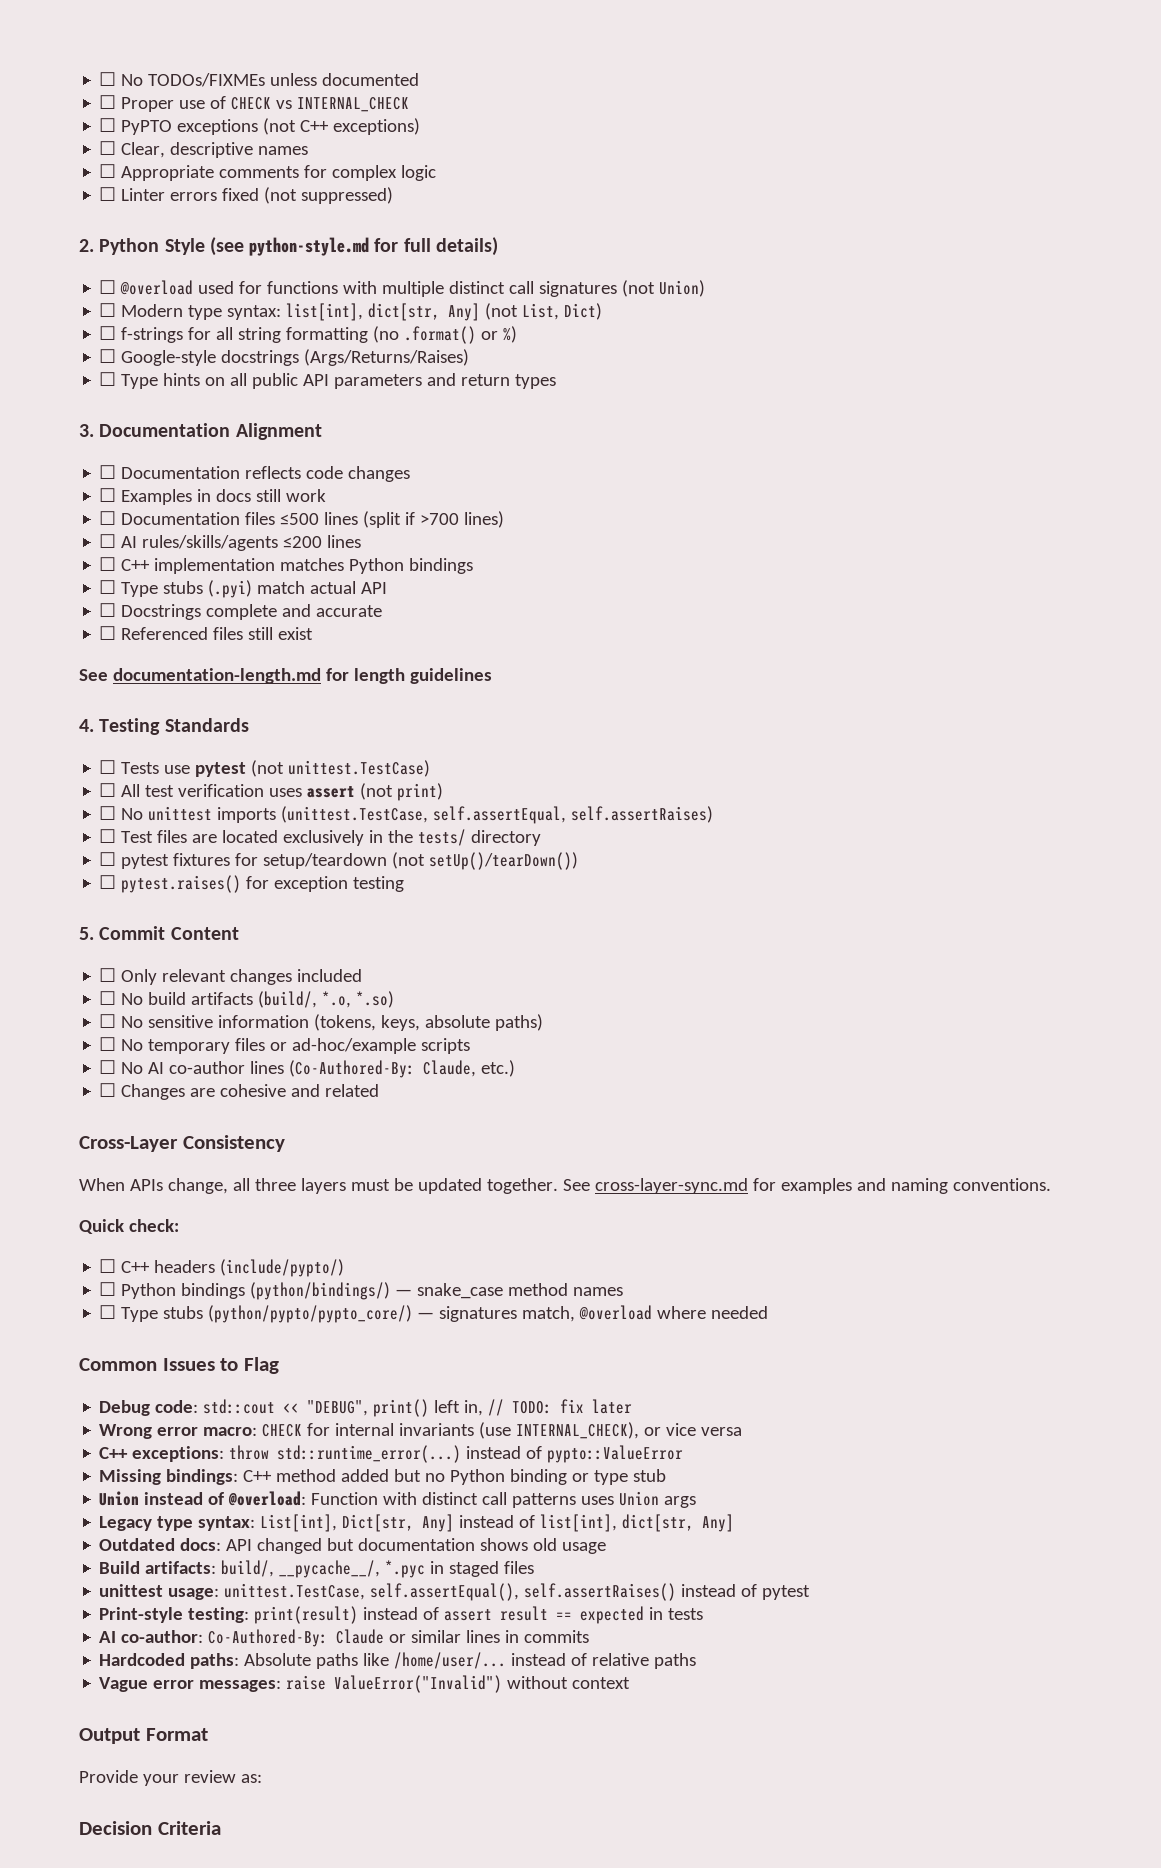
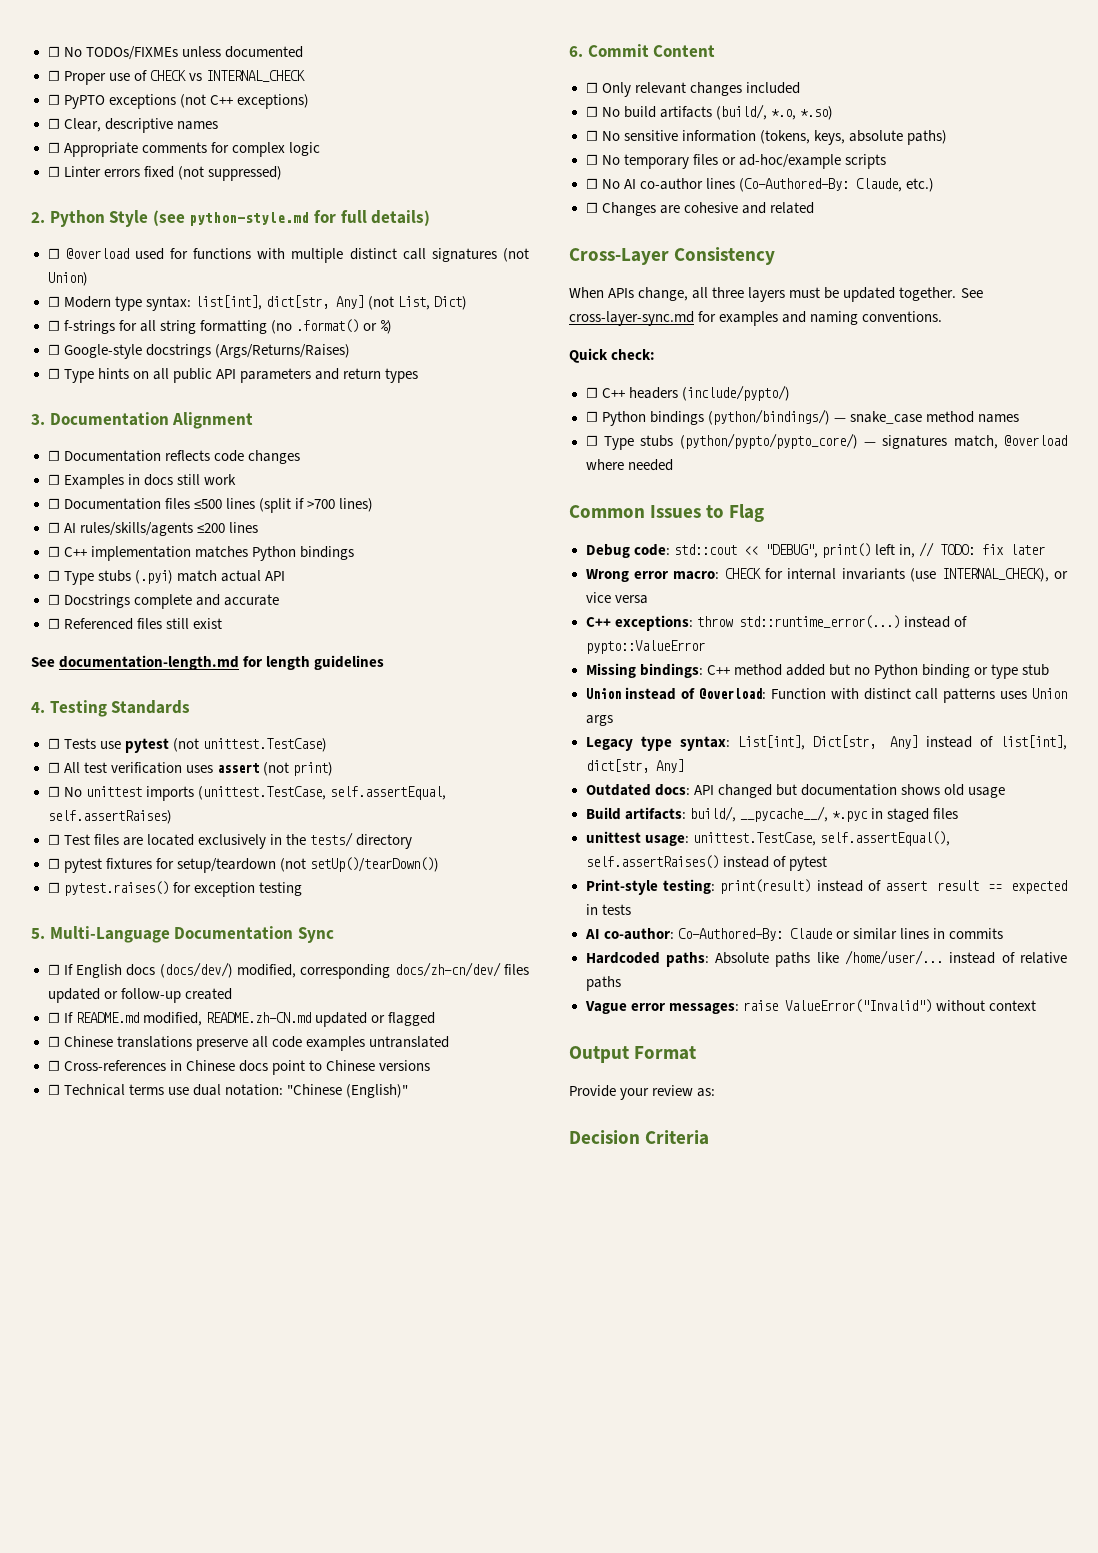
(94, 933) none -> [49,926,334,943] [47,962,529,979] [47,988,232,1003] [47,1012,435,1027] [47,1036,449,1051] [47,1060,430,1075] [47,1084,408,1098] [569,46,583,57] Multi-Language Documentation Sync // ☐ If English docs (docs/dev/) modified, corresponding docs/zh-cn/dev/ files updated or follow-up created // ☐ If README.md modified, README.zh-CN.md updated or flagged // ☐ Chinese translations preserve all code examples untranslated // ☐ Cross-references in Chinese docs point to Chinese versions // ☐ Technical terms use dual notation: "Chinese (English)" // 6.

